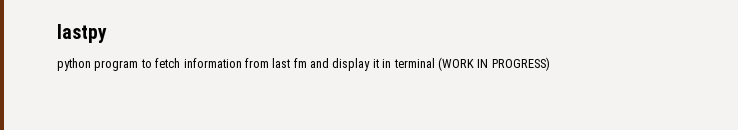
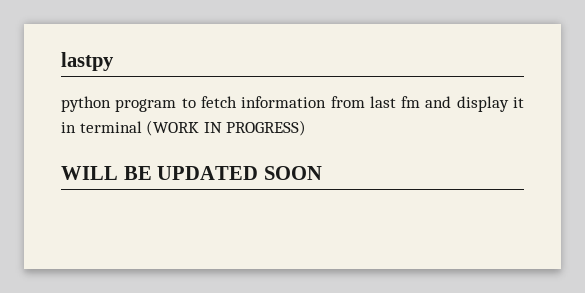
(550, 64) none -> [61,166,322,180] // WILL BE UPDATED SOON

